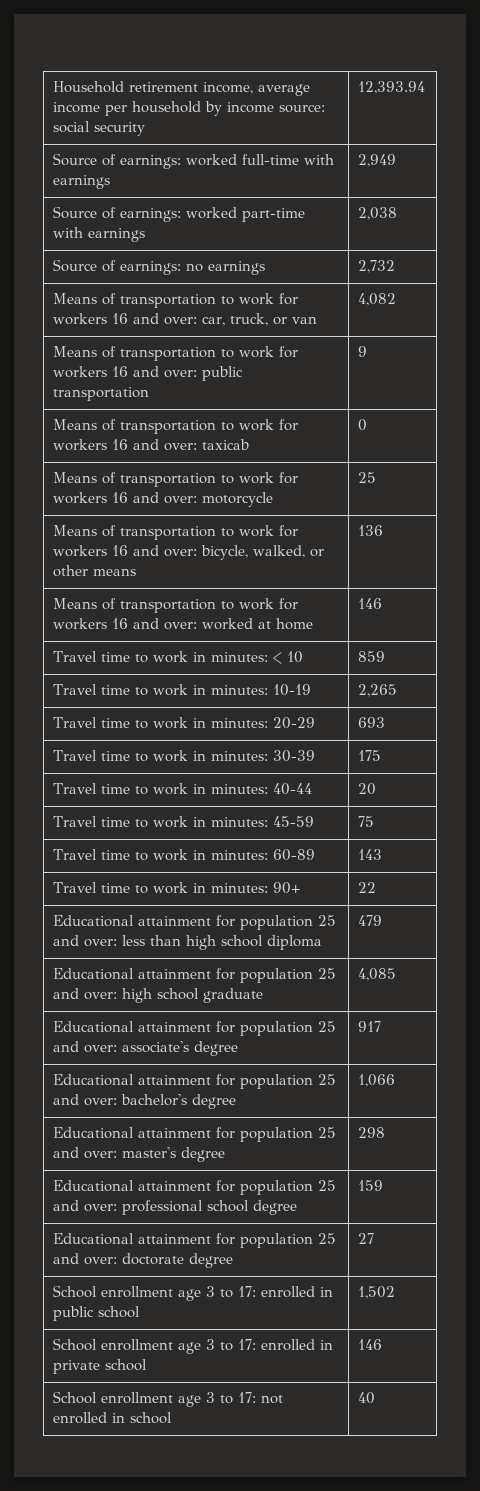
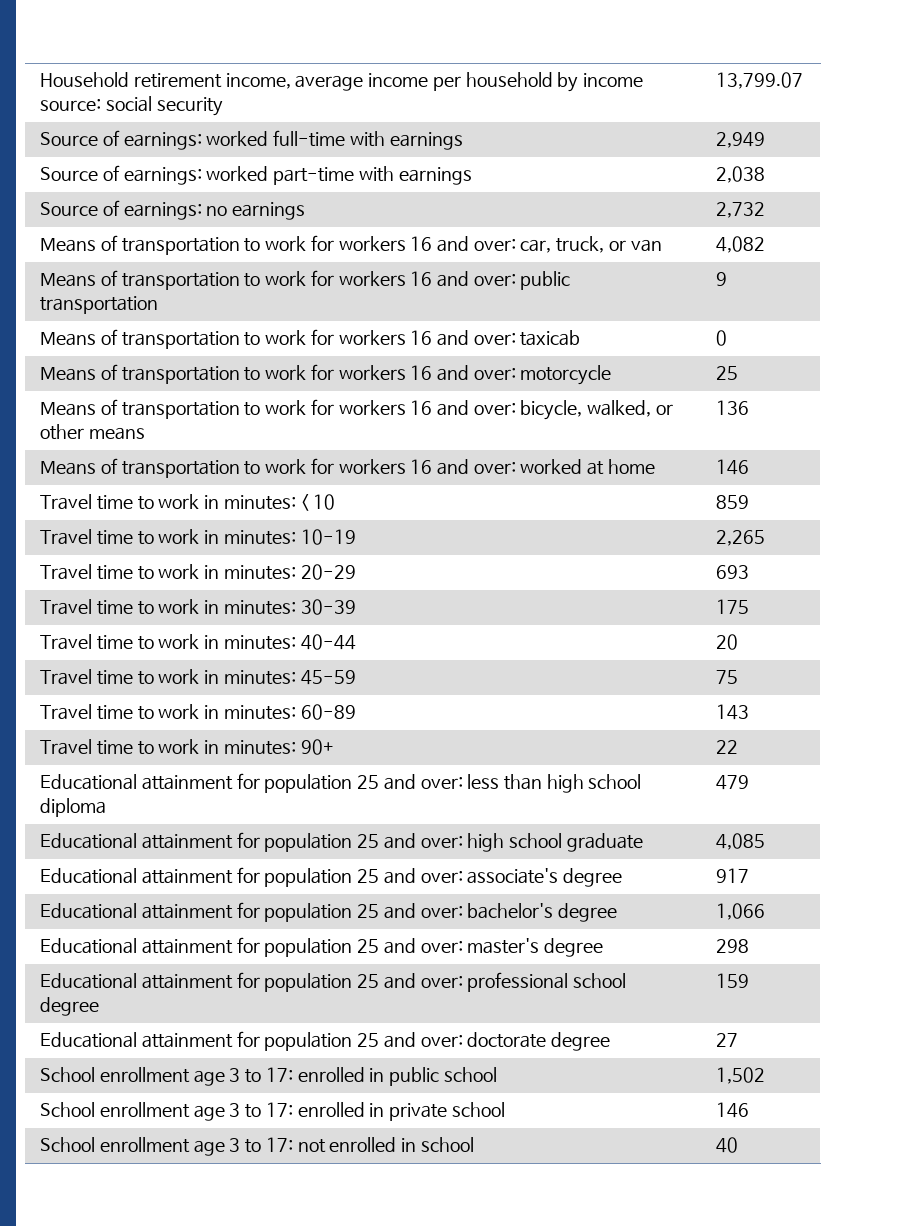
[357,81,425,94] 12,393.94 -> [716,72,804,89] 13,799.07

